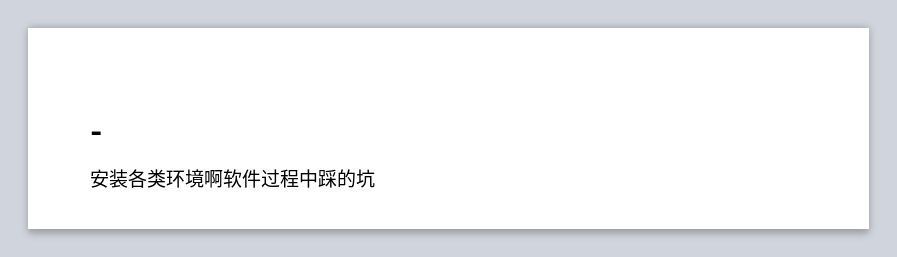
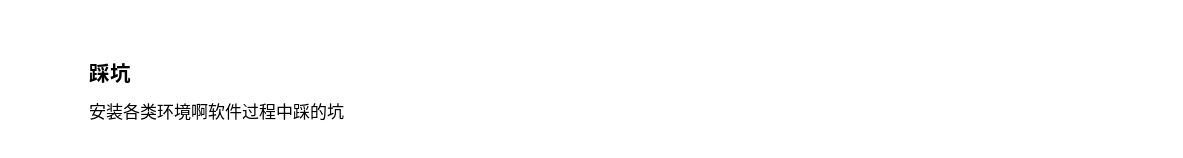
[90,131,102,143] - -> [89,63,131,83] 踩坑

